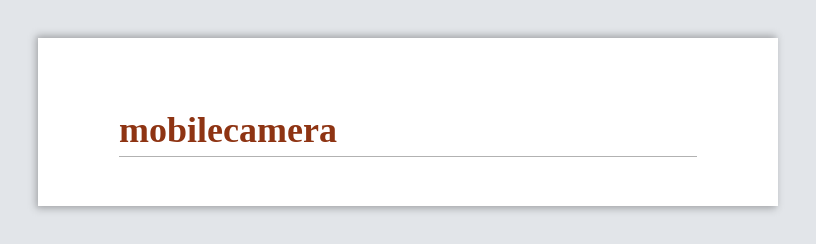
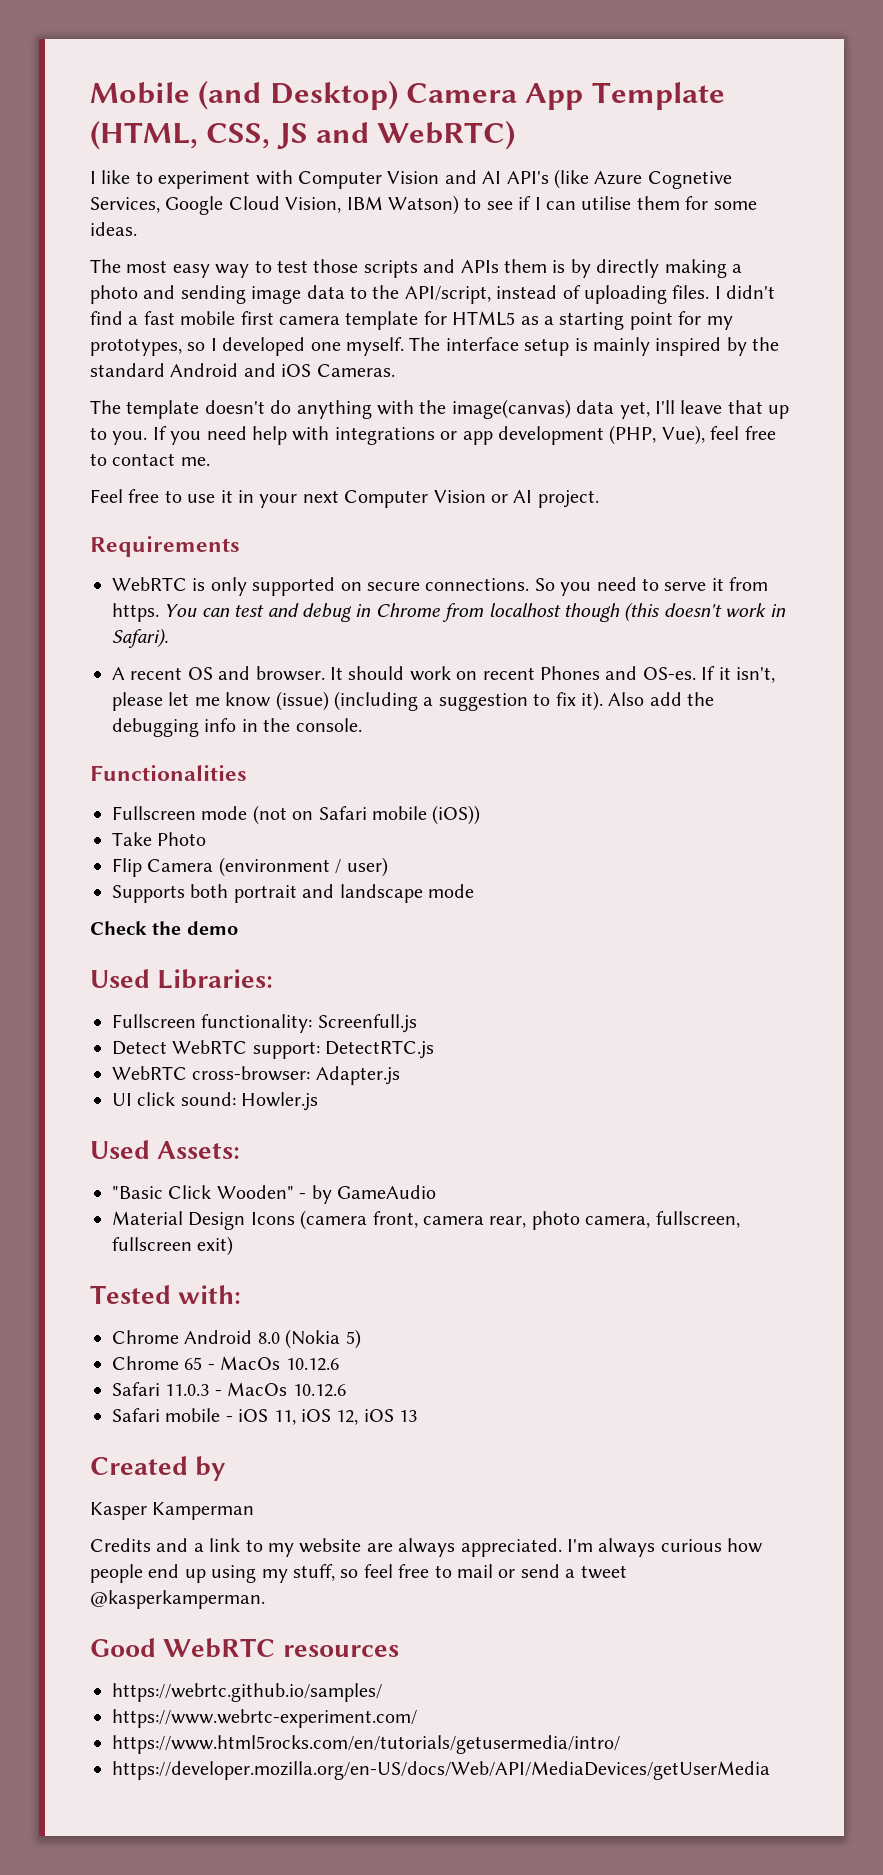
[119,117,337,142] mobilecamera -> [90,81,725,110] [90,121,516,150] [90,169,732,189] [90,195,757,215] [90,222,137,236] [90,259,742,278] [90,285,776,304] [90,311,733,330] [90,337,780,356] [90,363,395,377] [90,399,790,419] [90,425,776,445] [90,453,210,466] [90,489,599,508] [90,536,240,557] [112,577,769,596] [112,602,786,622] [112,628,168,648] [112,666,775,683] [112,691,715,711] [112,718,362,737] [90,765,247,781] [112,805,481,825] [112,832,207,846] [112,857,388,877] [112,884,474,903] [90,921,238,935] [90,969,274,989] [112,1014,417,1033] [112,1040,435,1059] [112,1066,400,1085] [112,1092,319,1111] [90,1140,241,1159] [112,1185,436,1204] [112,1210,740,1230] [112,1236,234,1256] [90,1285,242,1304] [112,1329,361,1349] [112,1356,339,1371] [112,1382,346,1397] [112,1408,418,1425] [90,1456,227,1481] [90,1502,255,1520] [90,1538,764,1557] [90,1564,627,1583] [90,1590,265,1609] [90,1638,399,1658] [112,1683,382,1702] [112,1709,417,1728] [112,1735,620,1754] [112,1761,770,1780] Mobile (and Desktop) Camera App Template (HTML, CSS, JS and WebRTC) // I like to experiment with Computer Vision and AI API's (like Azure Cognetive Services, Google Cloud Vision, IBM Watson) to see if I can utilise them for some ideas. // The most easy way to test those scripts and APIs them is by directly making a photo and sending image data to the API/script, instead of uploading files. I didn't find a fast mobile first camera template for HTML5 as a starting point for my prototypes, so I developed one myself. The interface setup is mainly inspired by the standard Android and iOS Cameras. // The template doesn't do anything with the image(canvas) data yet, I'll leave that up to you. If you need help with integrations or app development (PHP, Vue), feel free to contact me. // Feel free to use it in your next Computer Vision or AI project. // Requirements // WebRTC is only supported on secure connections. So you need to serve it from https. You can test and debug in Chrome from localhost though (this doesn't work in Safari). // A recent OS and browser. It should work on recent Phones and OS-es. If it isn't, please let me know (issue) (including a suggestion to fix it). Also add the debugging info in the console. // Functionalities // Fullscreen mode (not on Safari mobile (iOS)) // Take Photo // Flip Camera (environment / user) // Supports both portrait and landscape mode // Check the demo // Used Libraries: // Fullscreen functionality: Screenfull.js // Detect WebRTC support: DetectRTC.js // WebRTC cross-browser: Adapter.js // UI click sound: Howler.js // Used Assets: // "Basic Click Wooden" - by GameAudio // Material Design Icons (camera front, camera rear, photo camera, fullscreen, fullscreen exit) // Tested with: // Chrome Android 8.0 (Nokia 5) // Chrome 65 - MacOs 10.12.6 // Safari 11.0.3 - MacOs 10.12.6 // Safari mobile - iOS 11, iOS 12, iOS 13 // Created by // Kasper Kamperman // Credits and a link to my website are always appreciated. I'm always curious how people end up using my stuff, so feel free to mail or send a tweet @kasperkamperman. // Good WebRTC resources // https://webrtc.github.io/samples/ // https://www.webrtc-experiment.com/ // https://www.html5rocks.com/en/tutorials/getusermedia/intro/ // https://developer.mozilla.org/en-US/docs/Web/API/MediaDevices/getUserMedia

